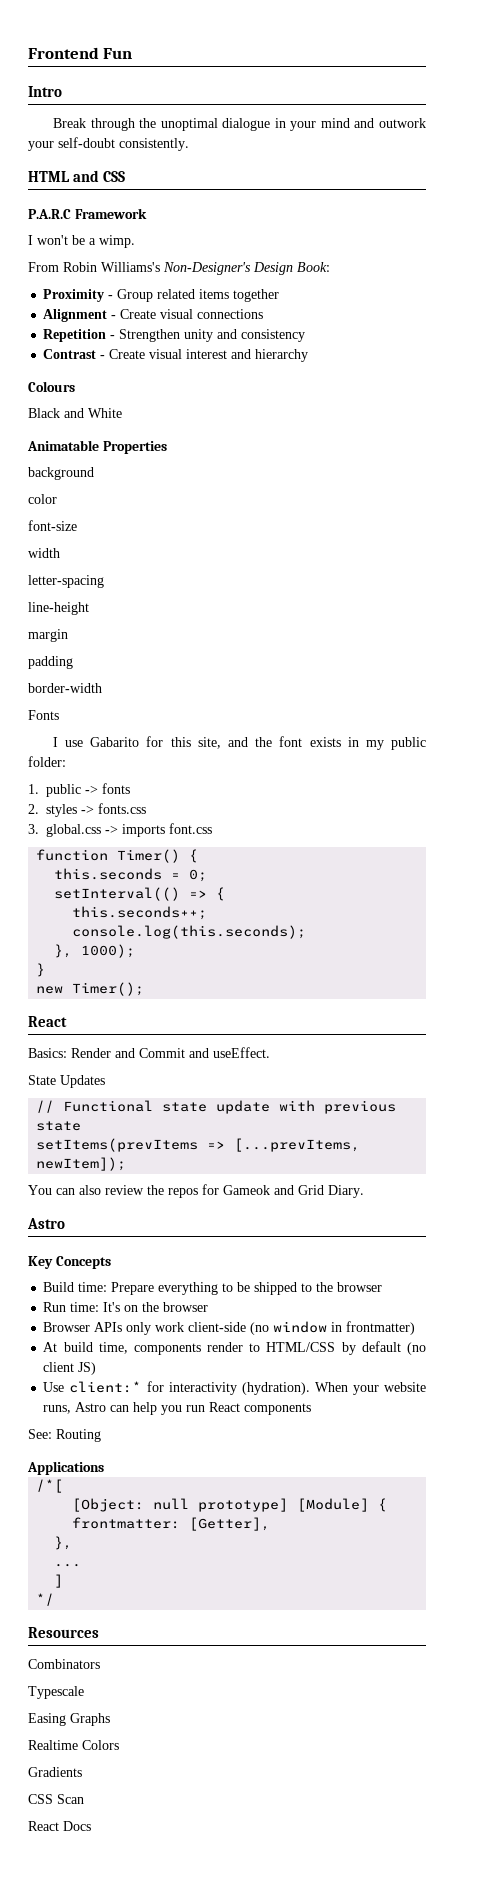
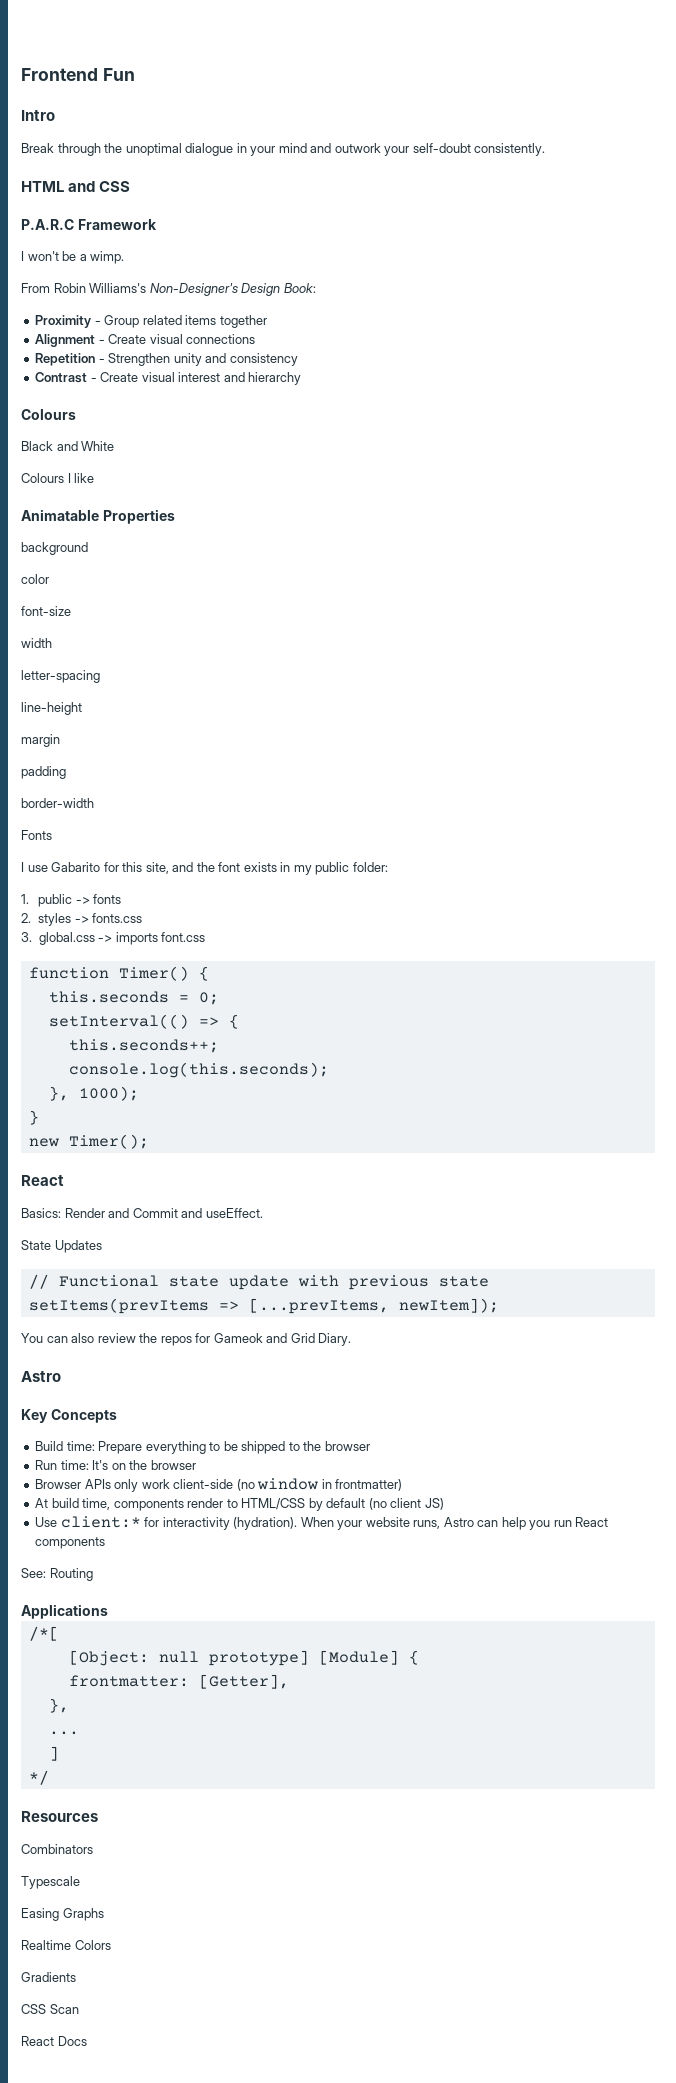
(122, 413) none -> [21,473,95,483] // Colours I like

